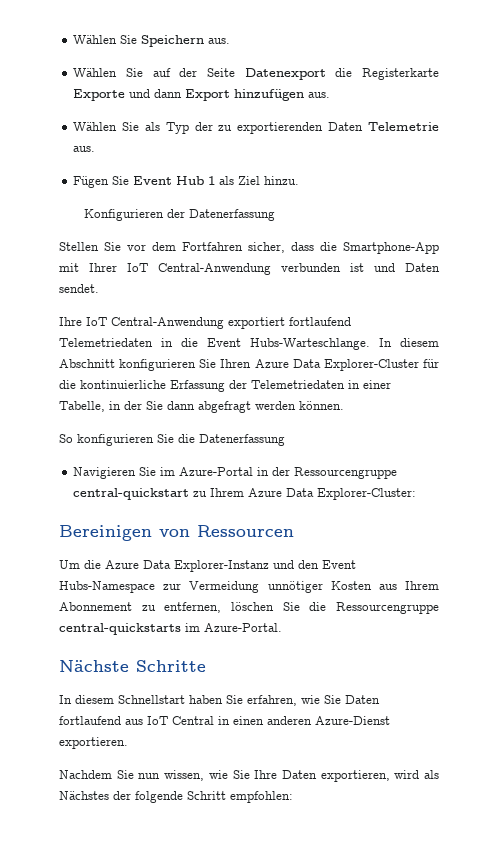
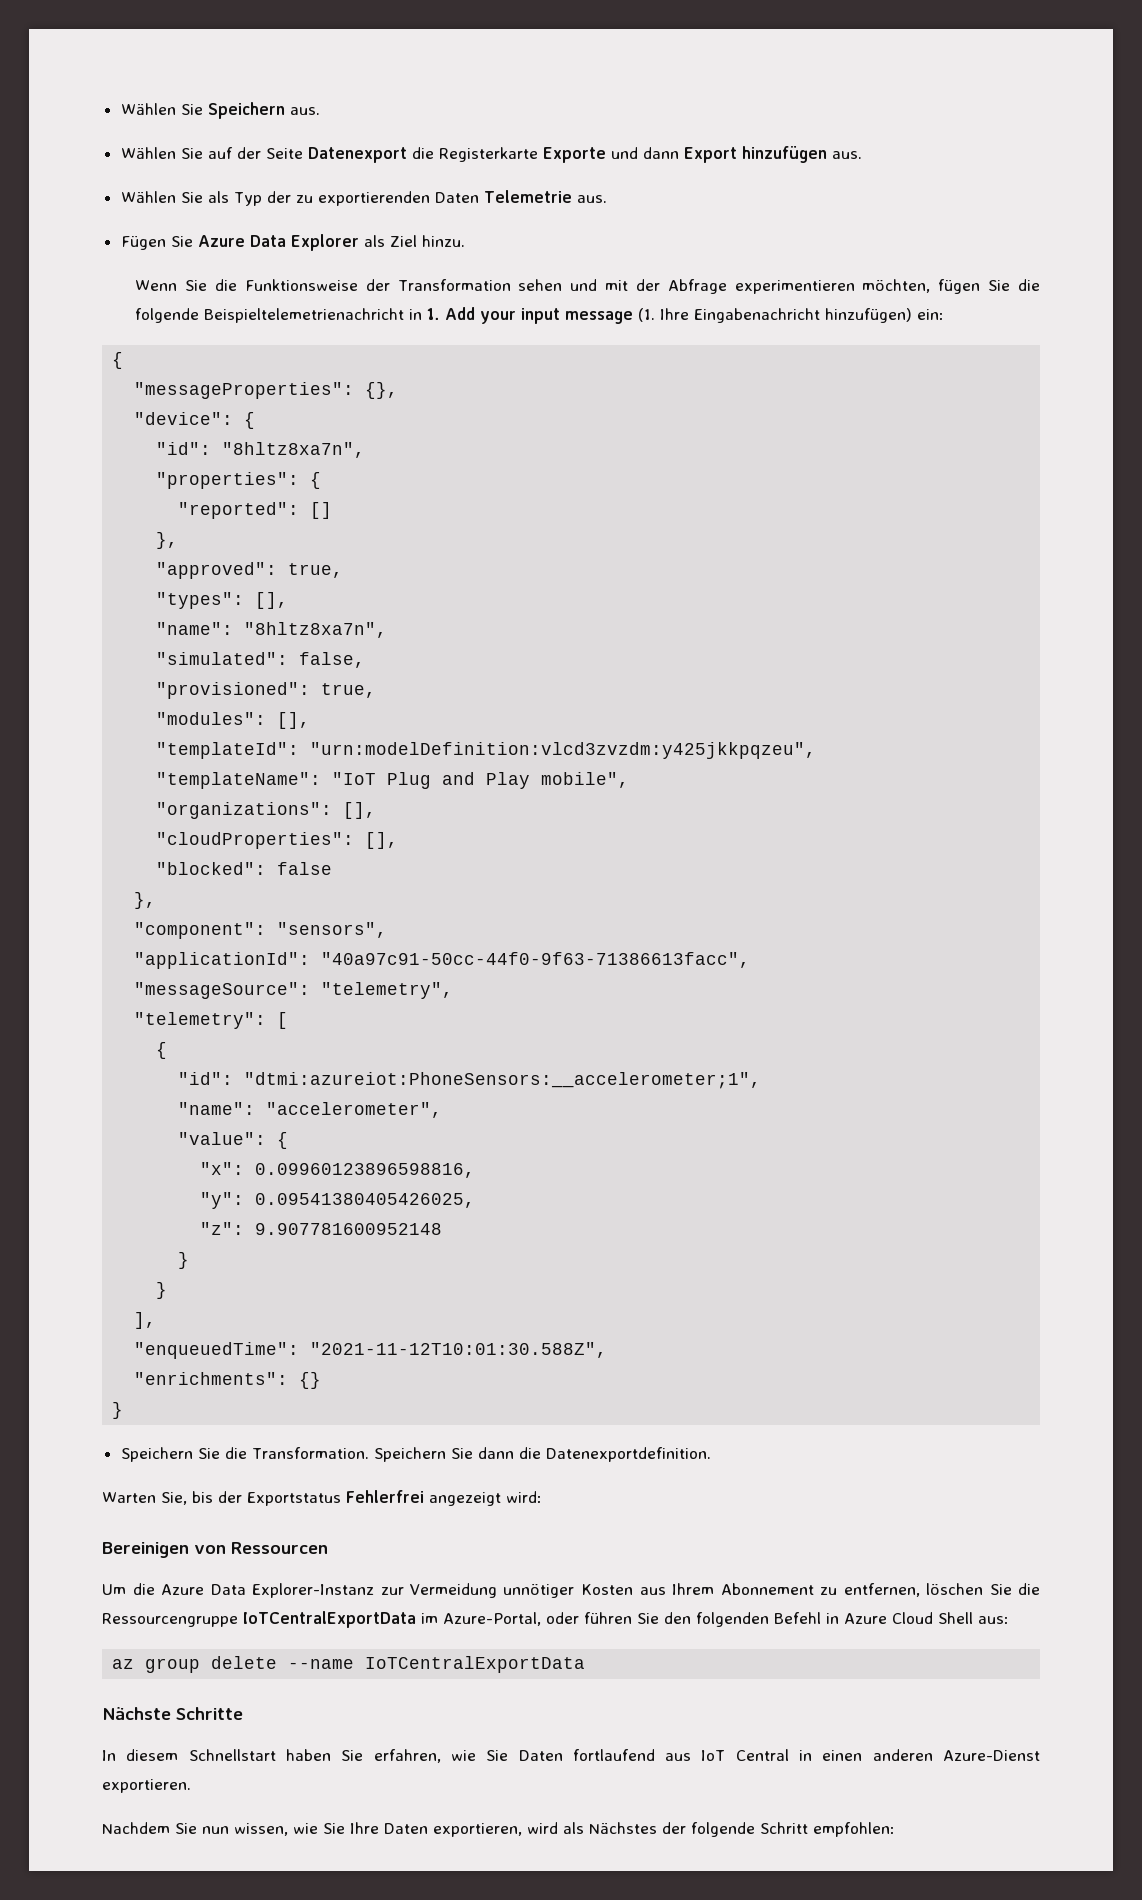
[133,176,216,185] Event Hub 1 -> [197,234,359,251] Azure Data Explorer
[83,209,275,221] [59,242,439,254] [59,263,440,275] [59,284,99,293] [59,317,351,329] [59,338,439,350] [59,359,439,371] [59,380,391,392] [59,401,344,413] [59,434,285,446] [73,467,398,479] [73,488,417,500] Konfigurieren der Datenerfassung // Stellen Sie vor dem Fortfahren sicher, dass die Smartphone-App mit Ihrer IoT Central-Anwendung verbunden ist und Daten sendet. // Ihre IoT Central-Anwendung exportiert fortlaufend Telemetriedaten in die Event Hubs-Warteschlange. In diesem Abschnitt konfigurieren Sie Ihren Azure Data Explorer-Cluster für die kontinuierliche Erfassung der Telemetriedaten in einer Tabelle, in der Sie dann abgefragt werden können. // So konfigurieren Sie die Datenerfassung // Navigieren Sie im Azure-Portal in der Ressourcengruppe central-quickstart zu Ihrem Azure Data Explorer-Cluster: -> [135,279,1041,294] [135,307,945,324] [112,352,124,369] [134,382,399,399] [134,412,256,429] [156,442,366,458] [156,472,322,489] [178,502,333,519] [156,532,179,549] [156,562,344,579] [156,592,289,609] [156,622,388,638] [156,652,366,668] [156,682,377,699] [156,712,311,729] [156,742,817,759] [156,772,630,789] [156,802,377,819] [156,832,399,849] [156,862,333,875] [134,892,157,909] [134,922,388,939] [134,952,751,969] [134,982,454,999] [134,1012,289,1029] [156,1042,168,1059] [178,1072,762,1089] [178,1102,443,1118] [178,1132,289,1149] [200,1162,476,1178] [200,1192,476,1209] [200,1222,443,1235] [178,1252,190,1269] [156,1282,168,1299] [134,1312,157,1329] [134,1342,608,1359] [134,1372,322,1389] [112,1402,124,1419] [120,1447,711,1462] [102,1490,542,1506] Wenn Sie die Funktionsweise der Transformation sehen und mit der Abfrage experimentieren möchten, fügen Sie die folgende Beispieltelemetrienachricht in 1. Add your input message (1. Ihre Eingabenachricht hinzufügen) ein: // { // "messageProperties": {}, // "device": { // "id": "8hltz8xa7n", // "properties": { // "reported": [] // }, // "approved": true, // "types": [], // "name": "8hltz8xa7n", // "simulated": false, // "provisioned": true, // "modules": [], // "templateId": "urn:modelDefinition:vlcd3zvzdm:y425jkkpqzeu", // "templateName": "IoT Plug and Play mobile", // "organizations": [], // "cloudProperties": [], // "blocked": false // }, // "component": "sensors", // "applicationId": "40a97c91-50cc-44f0-9f63-71386613facc", // "messageSource": "telemetry", // "telemetry": [ // { // "id": "dtmi:azureiot:PhoneSensors:__accelerometer;1", // "name": "accelerometer", // "value": { // "x": 0.09960123896598816, // "y": 0.09541380405426025, // "z": 9.907781600952148 // } // } // ], // "enqueuedTime": "2021-11-12T10:01:30.588Z", // "enrichments": {} // } // Speichern Sie die Transformation. Speichern Sie dann die Datenexportdefinition. // Warten Sie, bis der Exportstatus Fehlerfrei angezeigt wird:
[273,560,356,569] [59,581,155,593] und den Event Hubs-Namespace -> (375, 1590) none
[59,623,282,635] central-quickstarts im Azure-Portal. -> [243,1611,1009,1628] [112,1656,586,1673] IoTCentralExportData im Azure-Portal, oder führen Sie den folgenden Befehl in Azure Cloud Shell aus: // az group delete --name IoTCentralExportData

